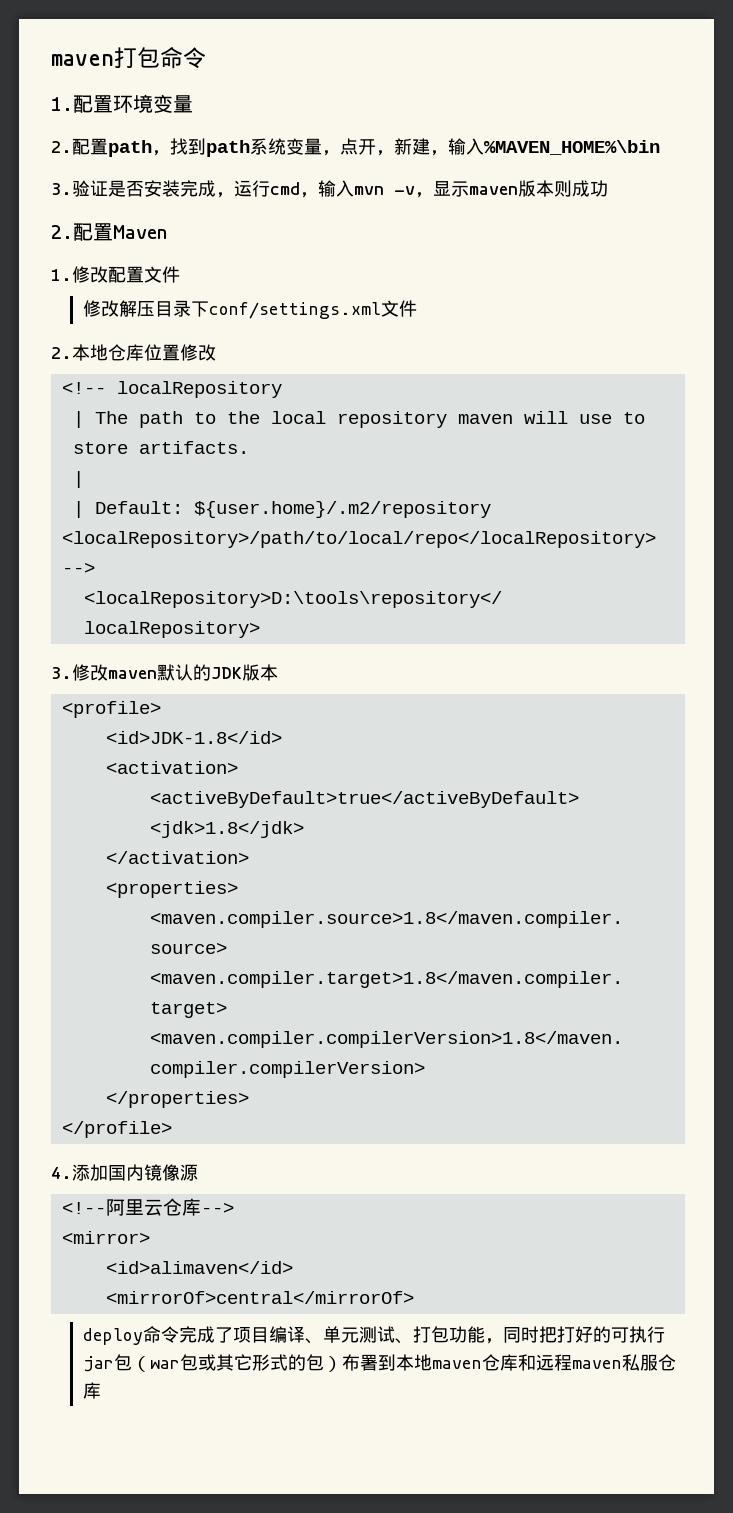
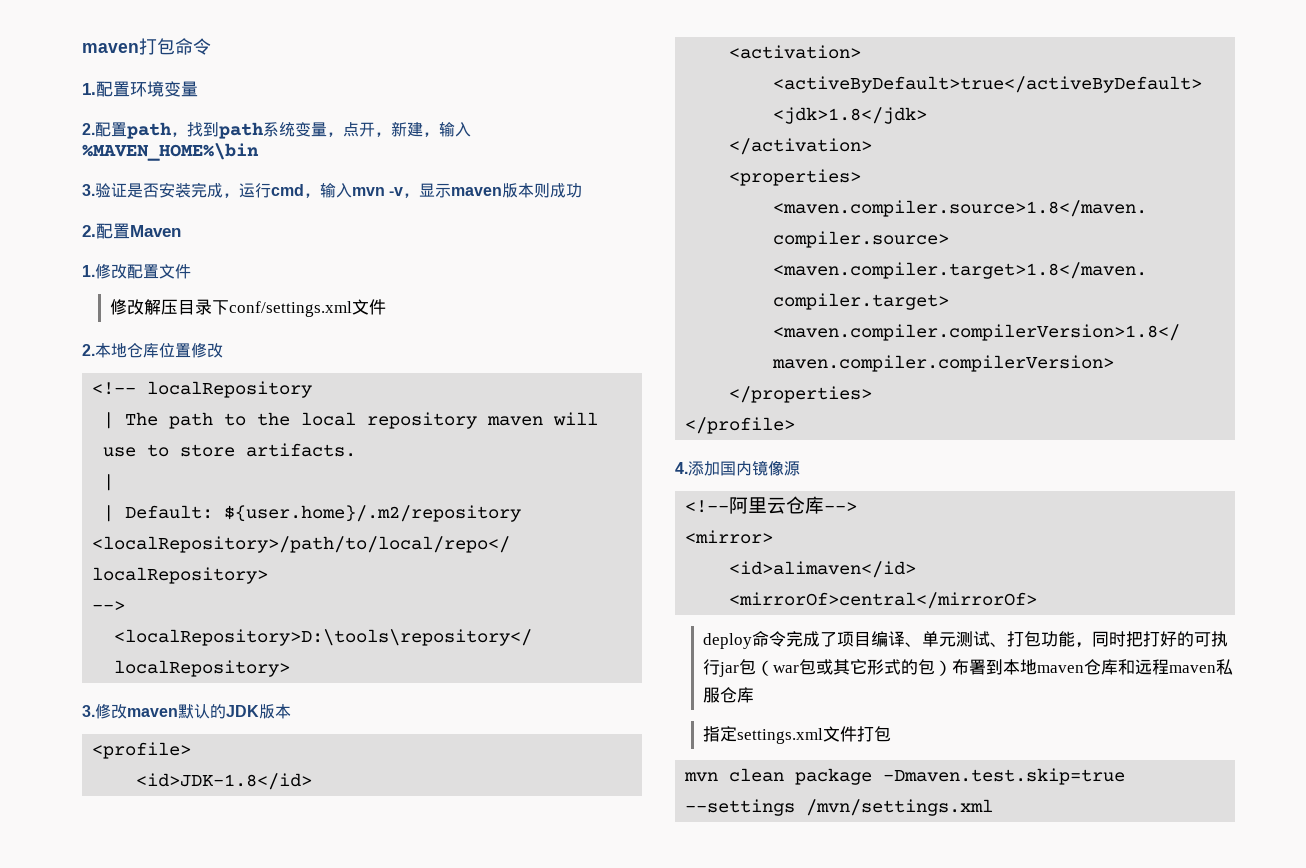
(101, 1390) none -> [703,726,892,744] [684,768,1126,785] [685,799,994,816] // 指定settings.xml文件打包 // mvn clean package -Dmaven.test.skip=true --settings /mvn/settings.xml

